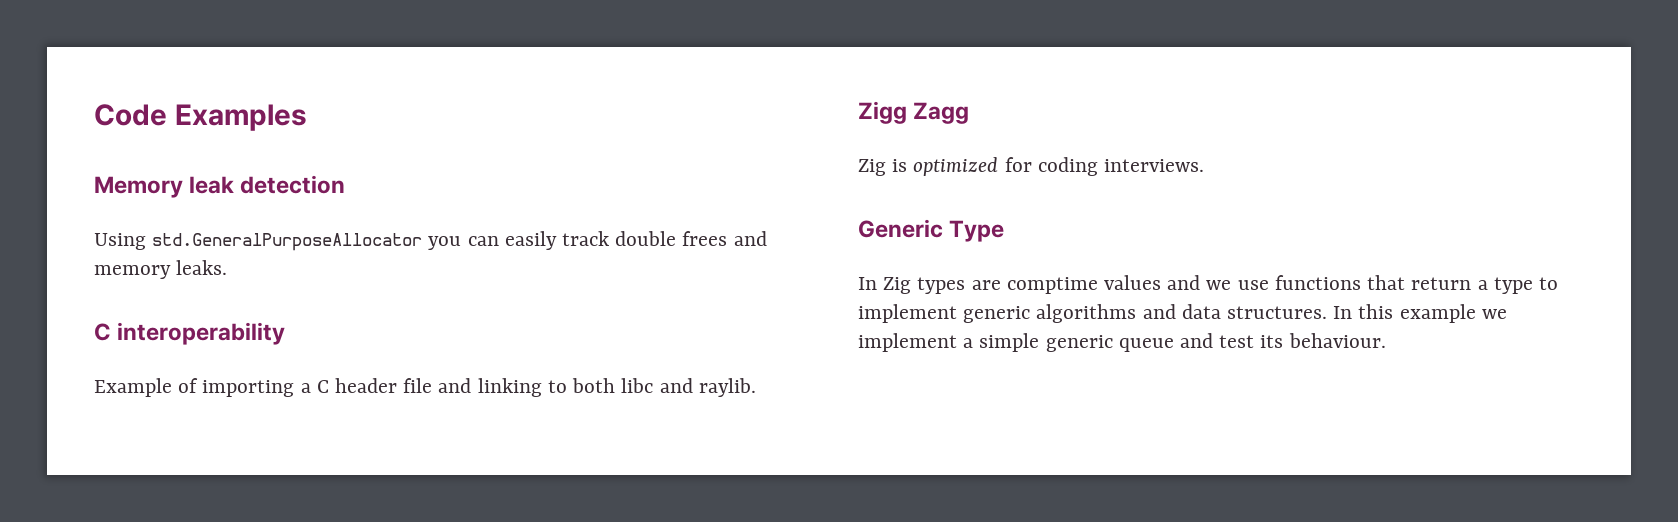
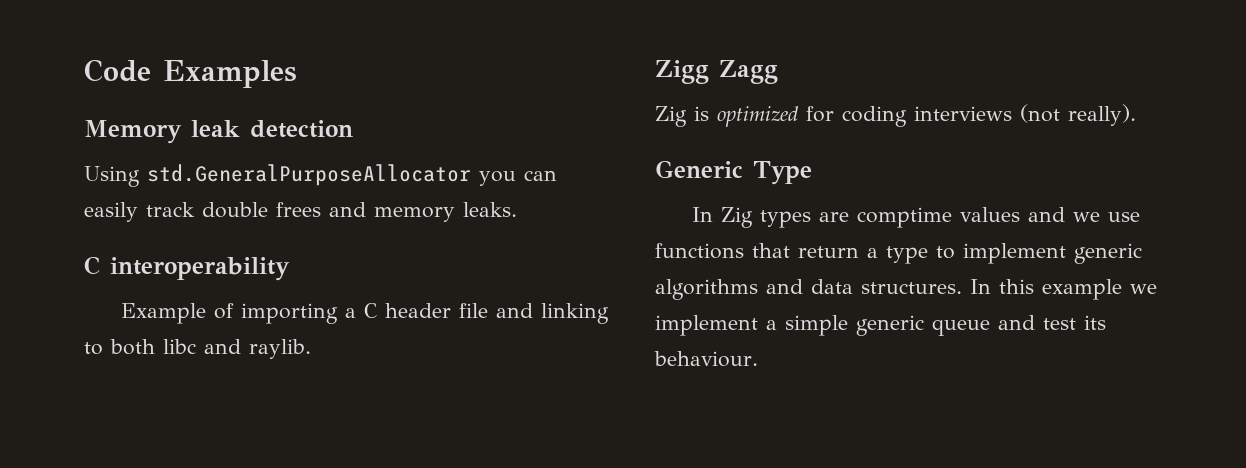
[1104,159,1205,172] interviews. -> [914,104,1136,126] interviews (not really).

